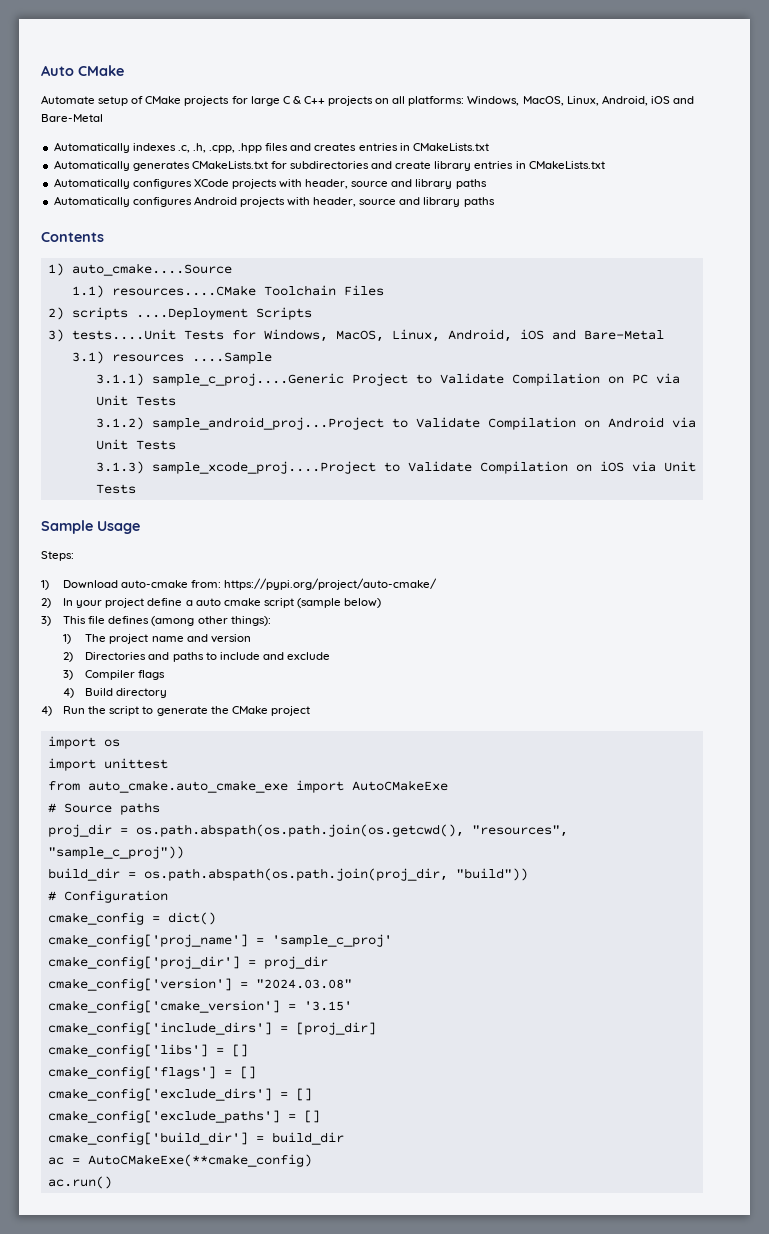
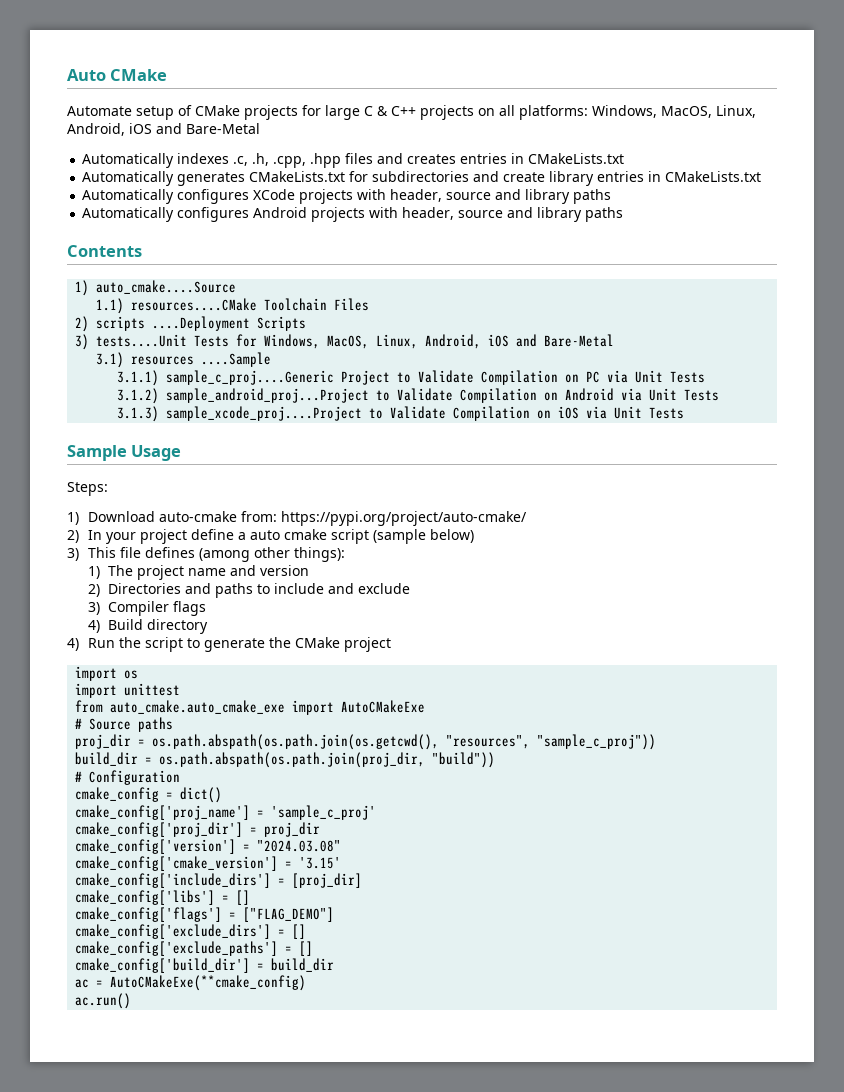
[239,1066,256,1079] [] -> [243,907,335,922] ["FLAG_DEMO"]

